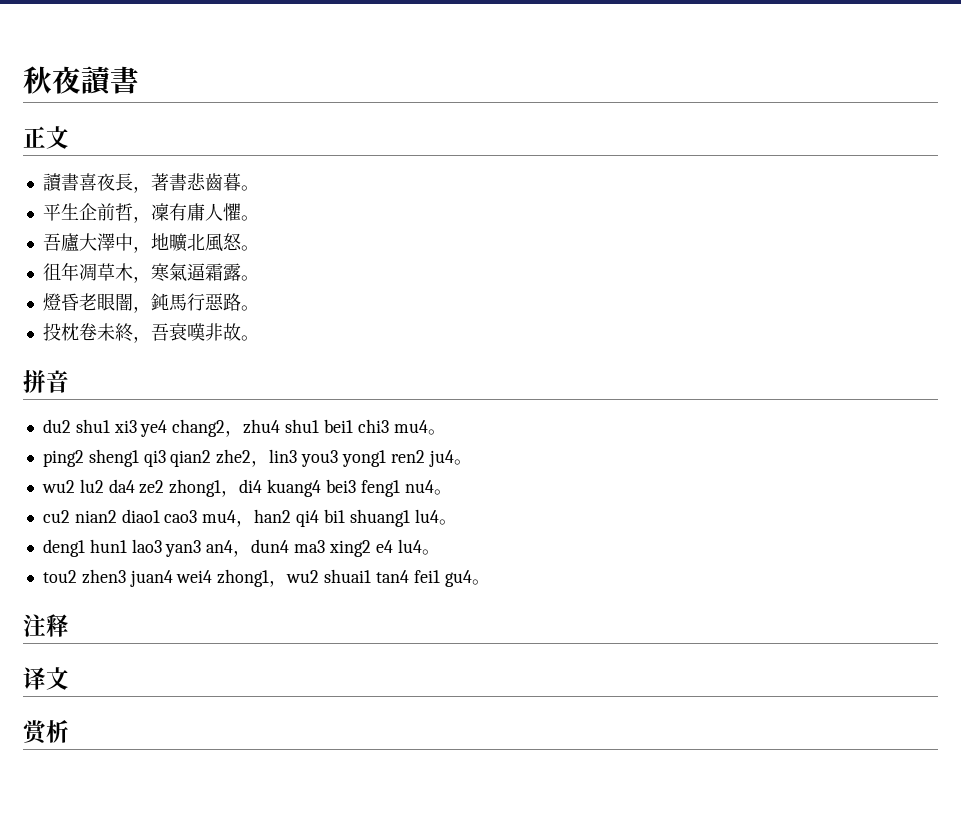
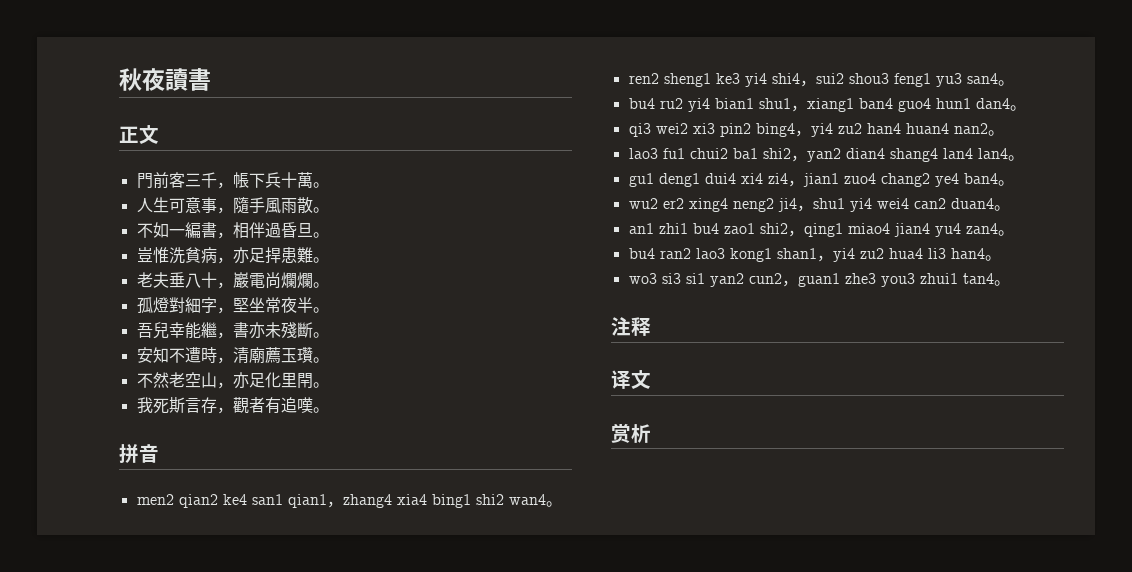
[42,173,259,193] [42,203,259,223] [42,233,259,253] [42,262,259,283] [42,293,259,313] [42,323,259,343] [23,370,69,393] [42,419,446,437] [42,449,472,467] [41,479,452,497] [42,509,457,527] [42,539,440,557] [42,569,472,587] 讀書喜夜長，著書悲齒暮。 // 平生企前哲，凜有庸人懼。 // 吾廬大澤中，地曠北風怒。 // 徂年凋草木，寒氣逼霜露。 // 燈昏老眼闇，鈍馬行惡路。 // 投枕卷未終，吾衰嘆非故。 // 拼音 // du2 shu1 xi3 ye4 chang2，zhu4 shu1 bei1 chi3 mu4。 // ping2 sheng1 qi3 qian2 zhe2，lin3 you3 yong1 ren2 ju4。 // wu2 lu2 da4 ze2 zhong1，di4 kuang4 bei3 feng1 nu4。 // cu2 nian2 diao1 cao3 mu4，han2 qi4 bi1 shuang1 lu4。 // deng1 hun1 lao3 yan3 an4，dun4 ma3 xing2 e4 lu4。 // tou2 zhen3 juan4 wei4 zhong1，wu2 shuai1 tan4 fei1 gu4 -> [136,172,329,189] [136,197,329,214] [136,222,329,239] [136,247,329,264] [136,272,329,289] [136,297,329,314] [136,322,329,339] [136,347,329,364] [136,372,329,389] [136,397,329,414] [119,444,159,463] [136,494,562,508] [628,73,1014,87] [628,98,1026,112] [628,123,1004,137] [628,148,1024,162] [628,173,1014,187] [628,198,1010,212] [628,223,1014,237] [628,248,1001,262] [628,273,994,287] 門前客三千，帳下兵十萬。 // 人生可意事，隨手風雨散。 // 不如一編書，相伴過昏旦。 // 豈惟洗貧病，亦足捍患難。 // 老夫垂八十，巖電尚爛爛。 // 孤燈對細字，堅坐常夜半。 // 吾兒幸能繼，書亦未殘斷。 // 安知不遭時，清廟薦玉瓚。 // 不然老空山，亦足化里閈。 // 我死斯言存，觀者有追嘆。 // 拼音 // men2 qian2 ke4 san1 qian1，zhang4 xia4 bing1 shi2 wan4。 // ren2 sheng1 ke3 yi4 shi4，sui2 shou3 feng1 yu3 san4。 // bu4 ru2 yi4 bian1 shu1，xiang1 ban4 guo4 hun1 dan4。 // qi3 wei2 xi3 pin2 bing4，yi4 zu2 han4 huan4 nan2。 // lao3 fu1 chui2 ba1 shi2，yan2 dian4 shang4 lan4 lan4。 // gu1 deng1 dui4 xi4 zi4，jian1 zuo4 chang2 ye4 ban4。 // wu2 er2 xing4 neng2 ji4，shu1 yi4 wei4 can2 duan4。 // an1 zhi1 bu4 zao1 shi2，qing1 miao4 jian4 yu4 zan4。 // bu4 ran2 lao3 kong1 shan1，yi4 zu2 hua4 li3 han4。 // wo3 si3 si1 yan2 cun2，guan1 zhe3 you3 zhui1 tan4

